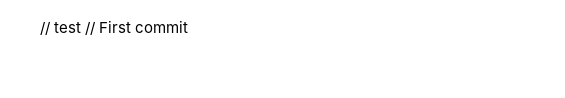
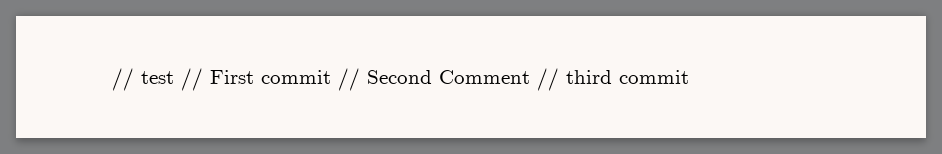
(189, 26) none -> [338,68,689,91] // Second Comment // third commit

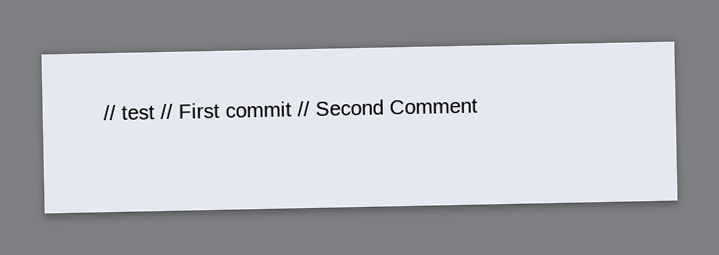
[537,68,689,91] // third commit -> (478, 106) none

